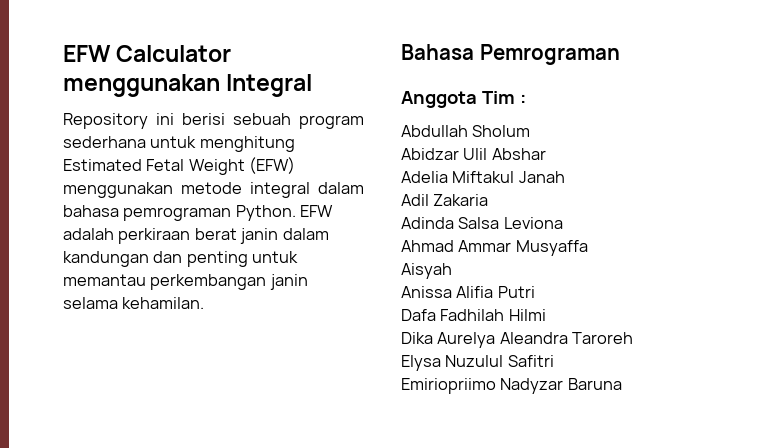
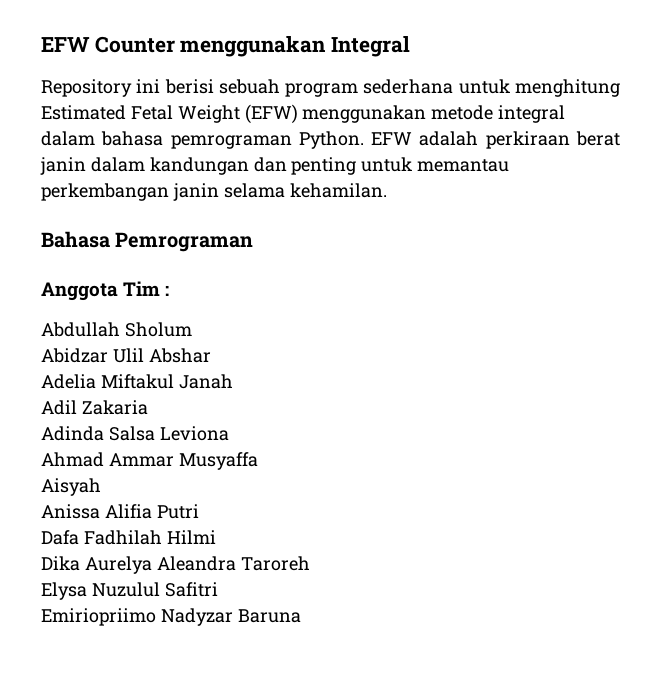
[63,45,232,62] EFW Calculator -> [41,36,175,53] EFW Counter

